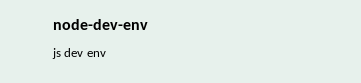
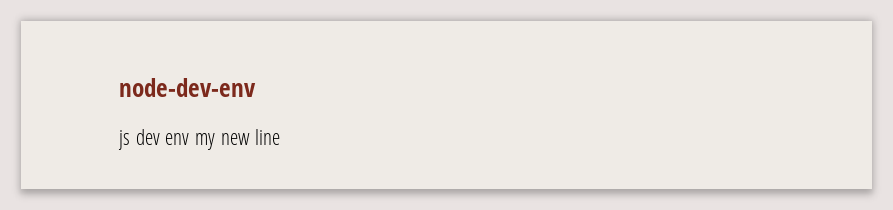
(106, 54) none -> [195,129,281,150] my new line

